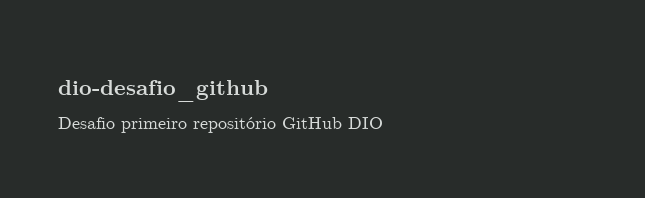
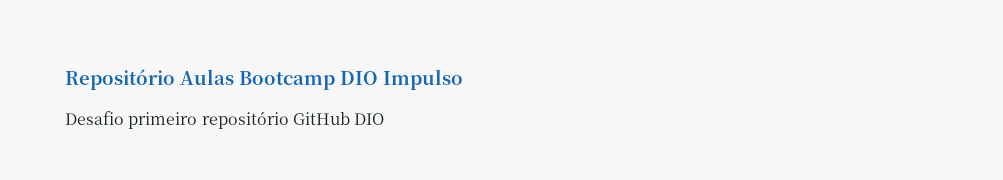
[58,80,268,102] dio-desafio_github -> [65,69,463,90] Repositório Aulas Bootcamp DIO Impulso

